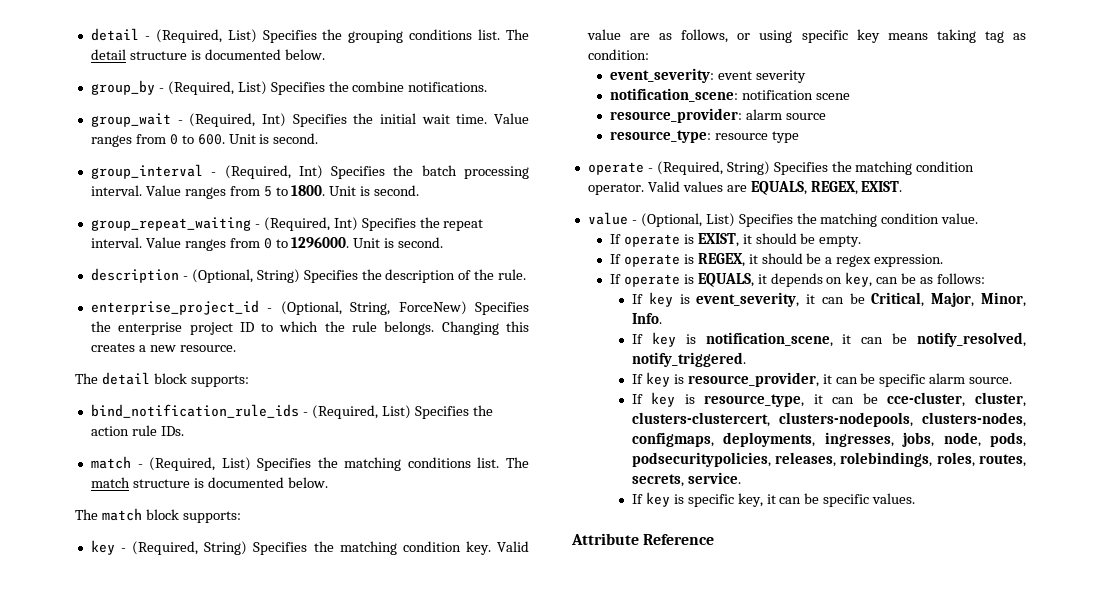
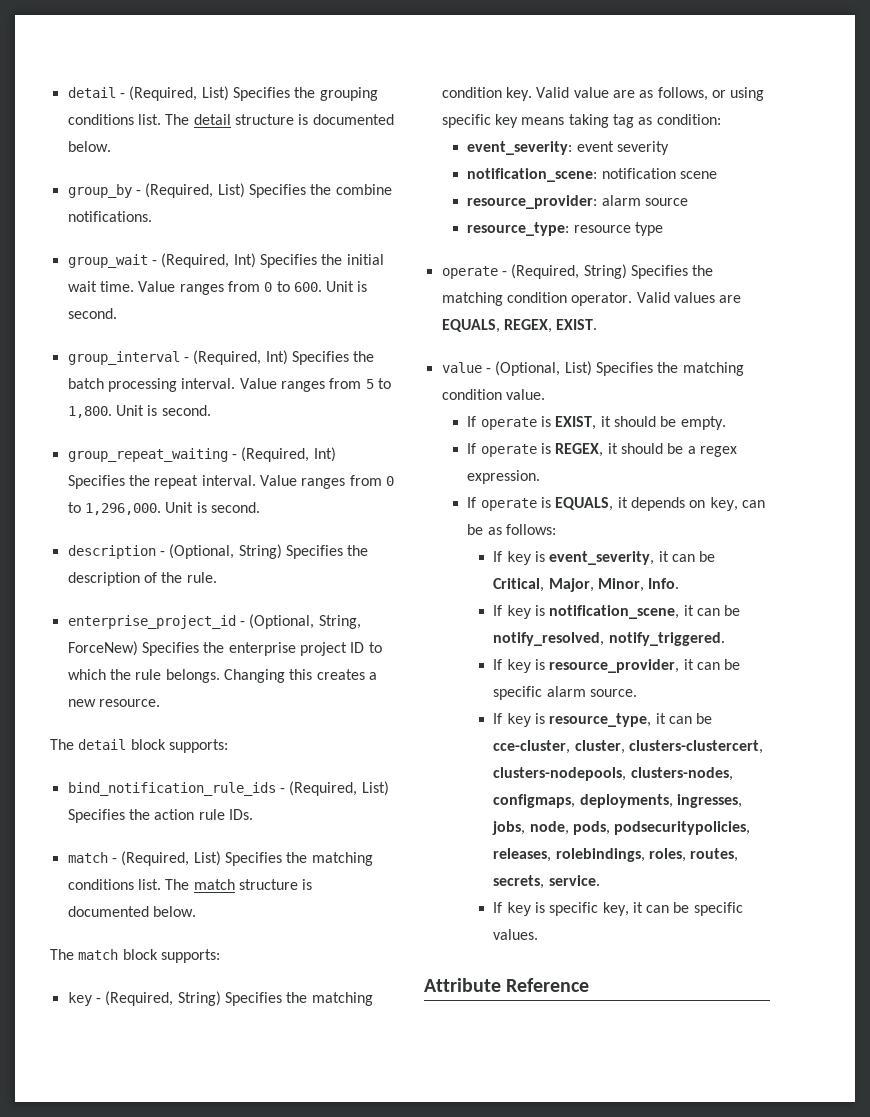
[291,185,326,196] 1800. -> [67,406,112,418] 1,800.
[291,237,350,248] 1296000. -> [84,503,161,515] 1,296,000.

